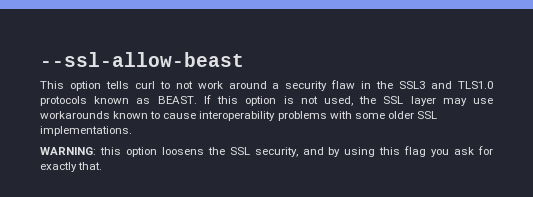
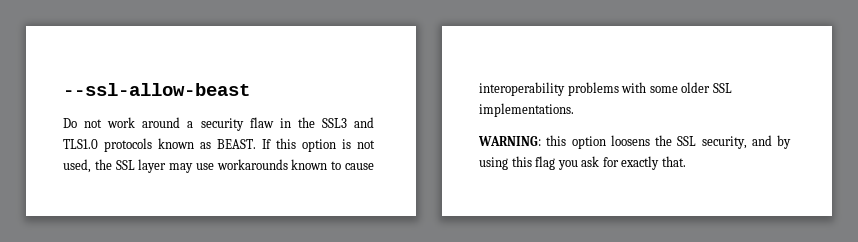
[40,81,170,91] This option tells curl to -> [63,118,77,128] Do

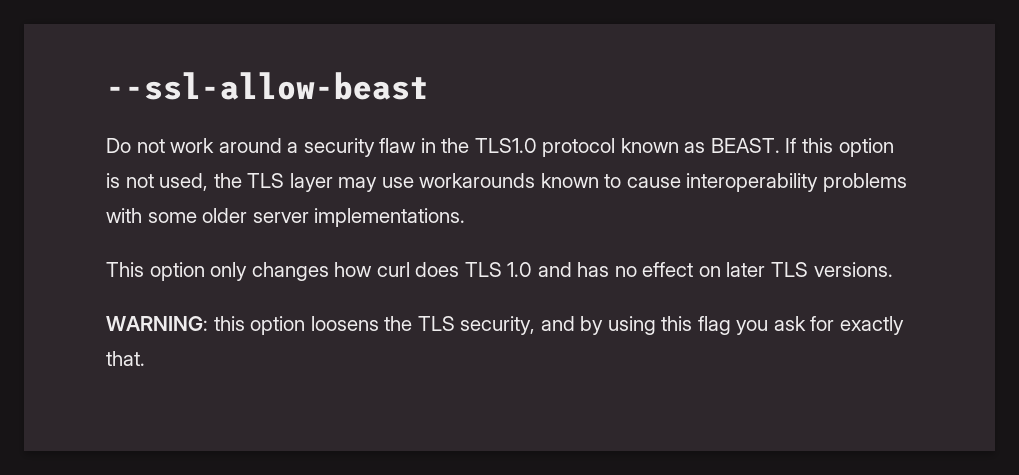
[321,117,374,128] [63,138,152,152] SSL3 and TLS1.0 protocols -> [474,138,616,157] TLS1.0 protocol
[115,160,135,170] SSL -> [247,173,285,188] TLS
[712,83,732,93] SSL -> [252,212,309,223] server
(574, 110) none -> [106,262,893,281] // This option only changes how curl does TLS 1.0 and has no effect on later TLS versions.
[677,136,697,146] SSL -> [417,316,455,331] TLS

